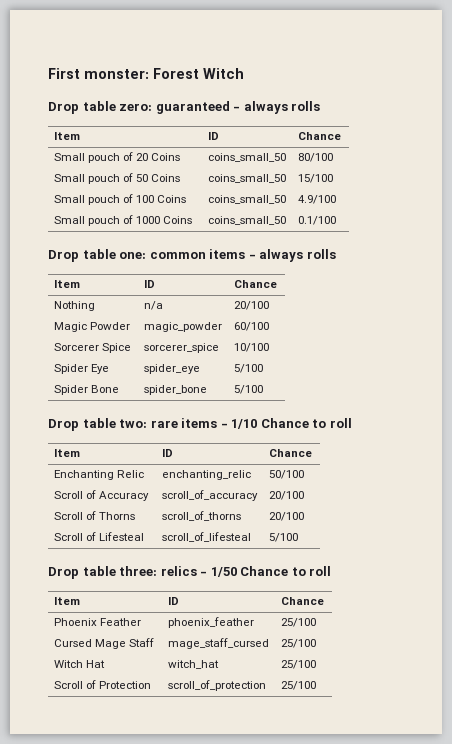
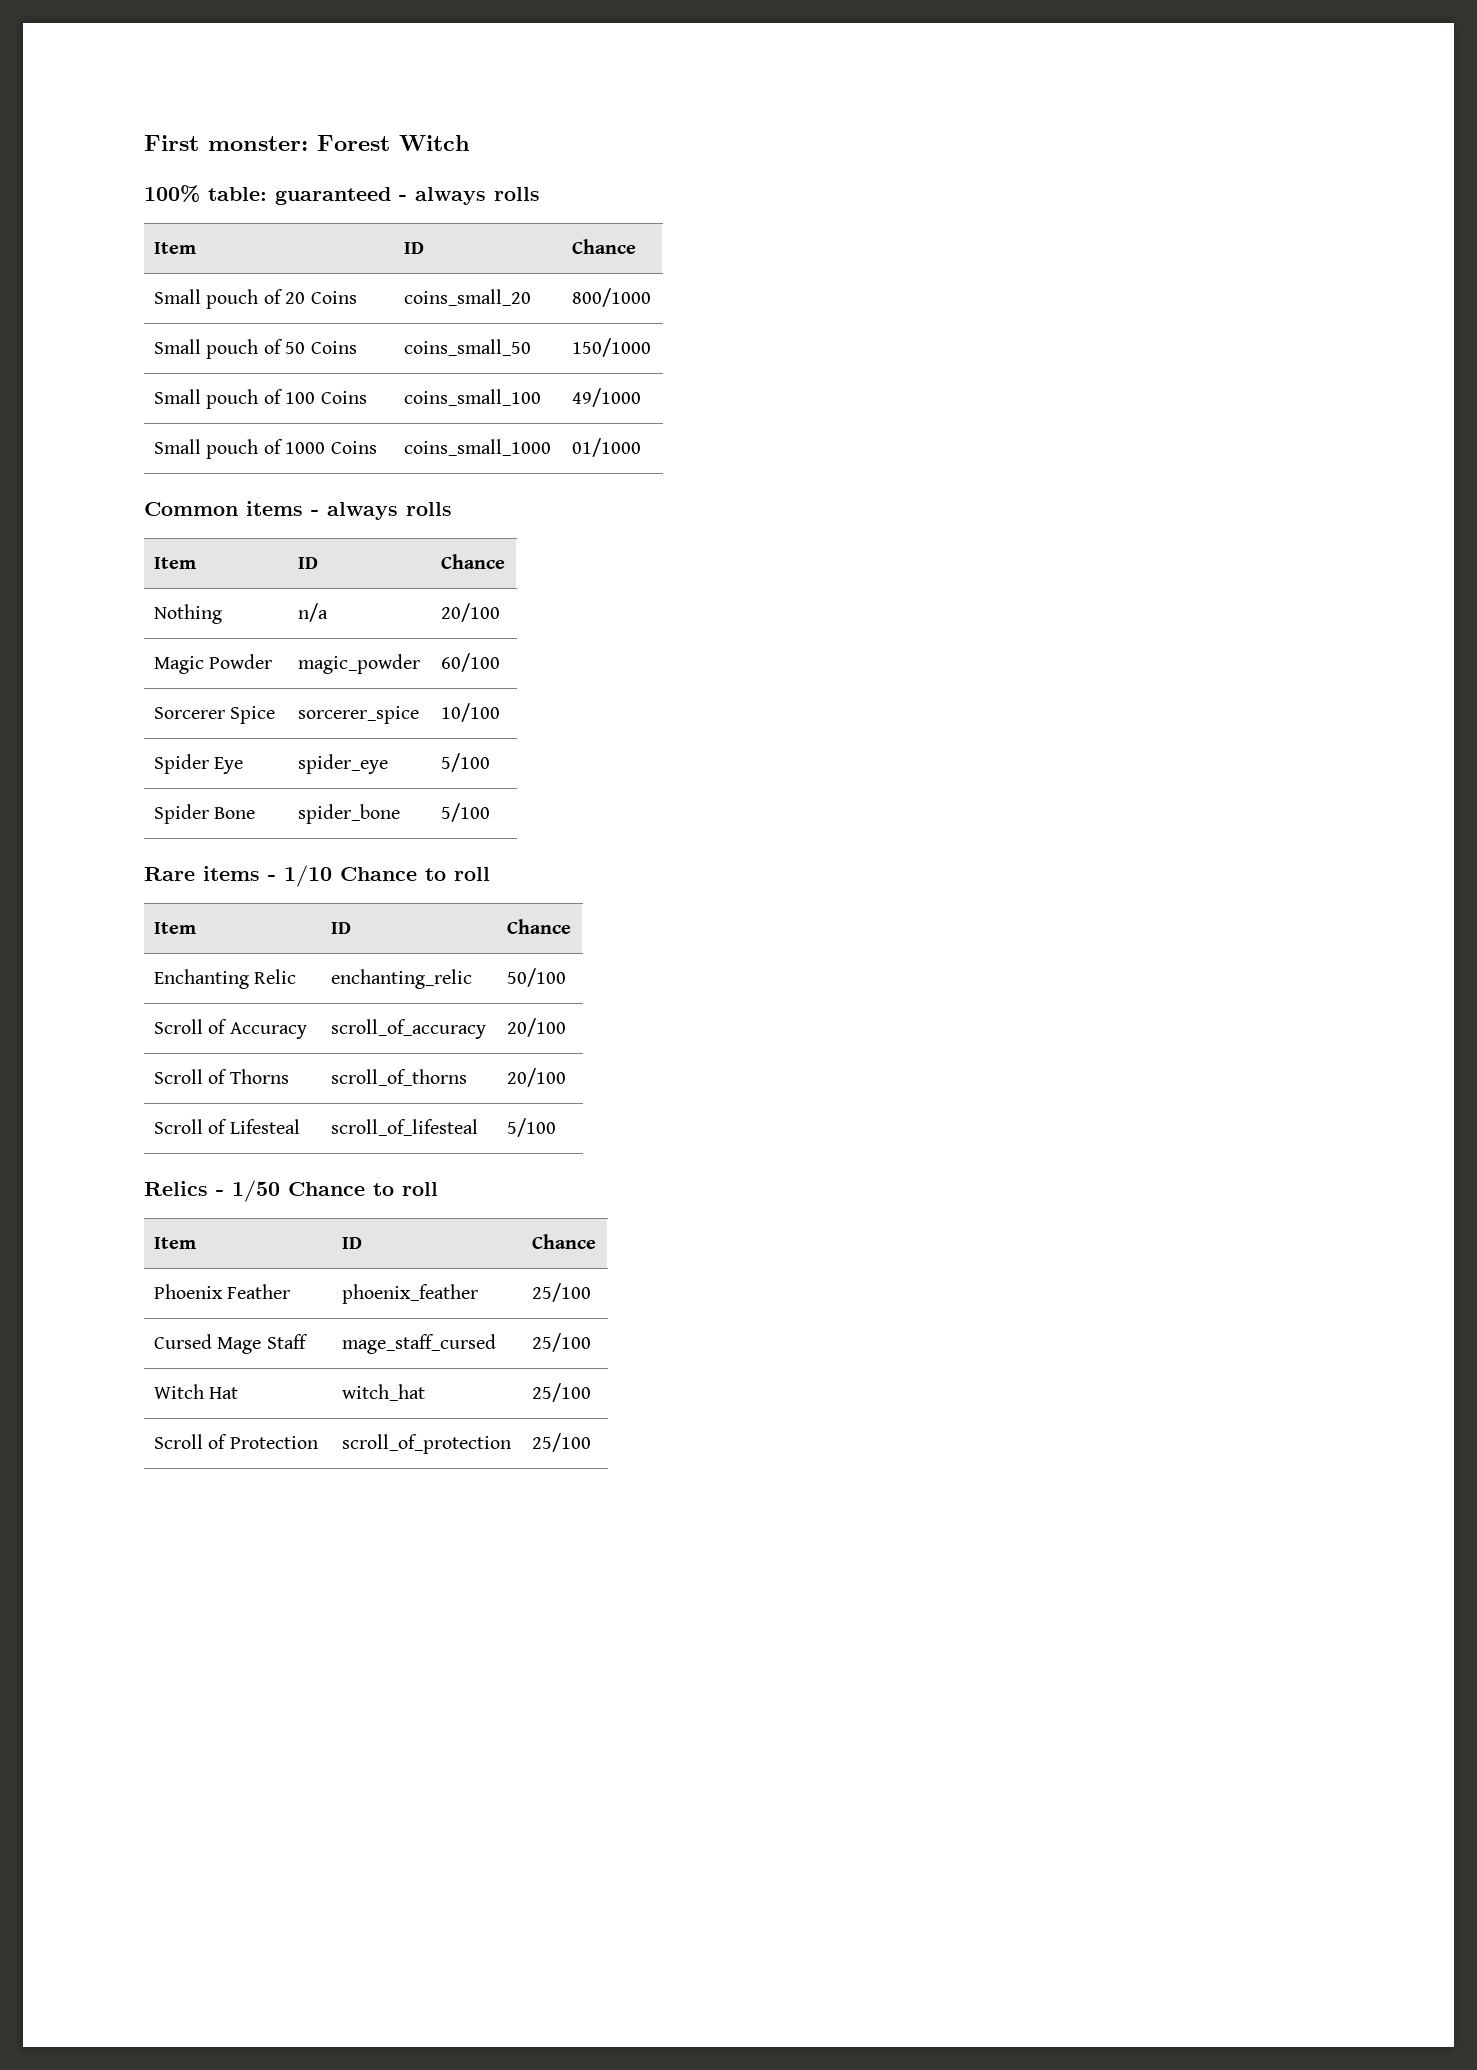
[48,101,153,114] Drop table zero: -> [144,185,267,202] 100% table:
[207,153,286,162] [297,153,333,162] coins_small_50 | 80/100 -> [404,289,532,306] [572,288,652,307] coins_small_20 | 800/1000
[297,174,333,183] 15/100 -> [572,338,652,357] 150/1000
[207,195,286,204] [297,195,336,204] coins_small_50 | 4.9/100 -> [404,389,542,406] [572,388,642,407] coins_small_100 | 49/1000
[207,216,286,225] [297,216,336,225] [48,249,206,262] coins_small_50 | 0.1/100 // Drop table one: common -> [404,439,552,456] [572,438,642,457] [144,502,238,516] coins_small_1000 | 01/1000 // Common
[48,418,178,431] Drop table two: rare -> [144,867,195,881] Rare
[48,566,197,579] Drop table three: relics -> [144,1181,208,1196] Relics

